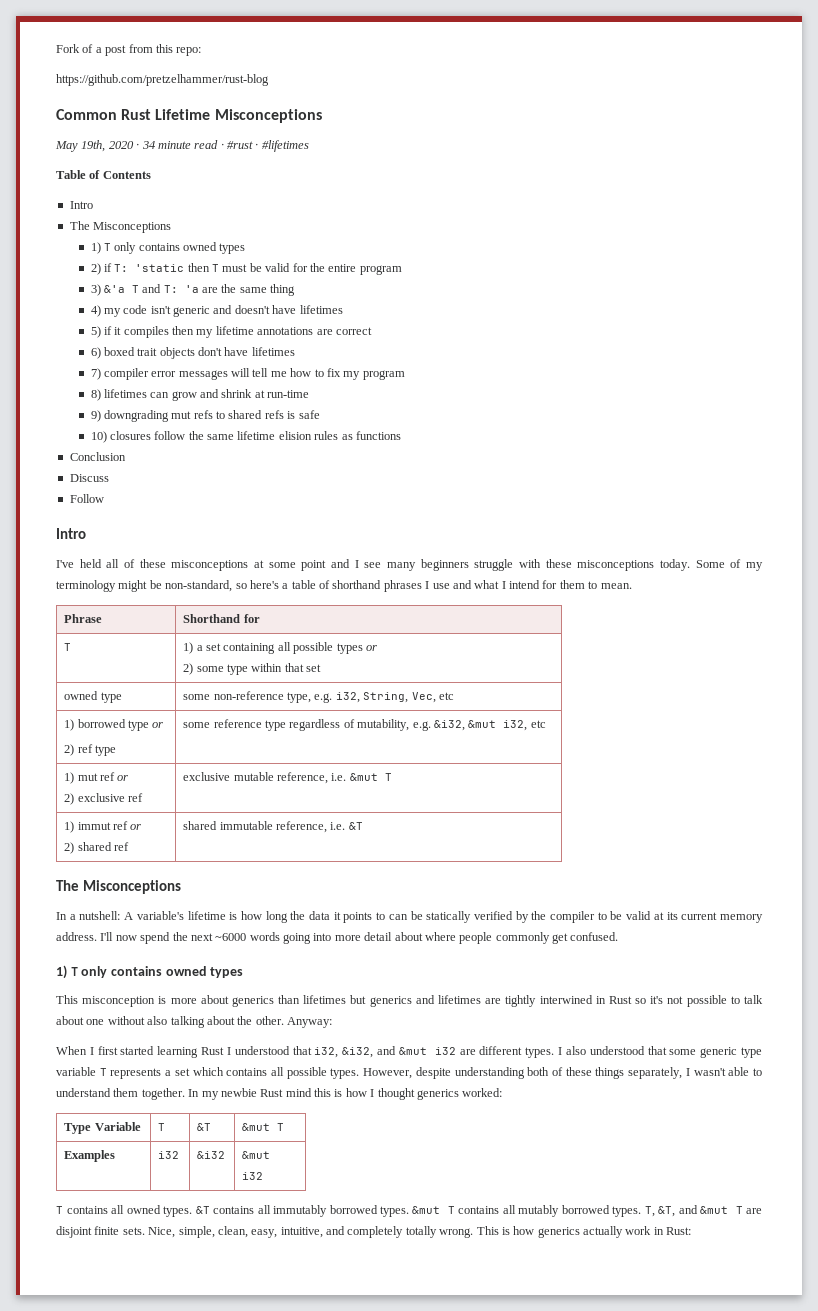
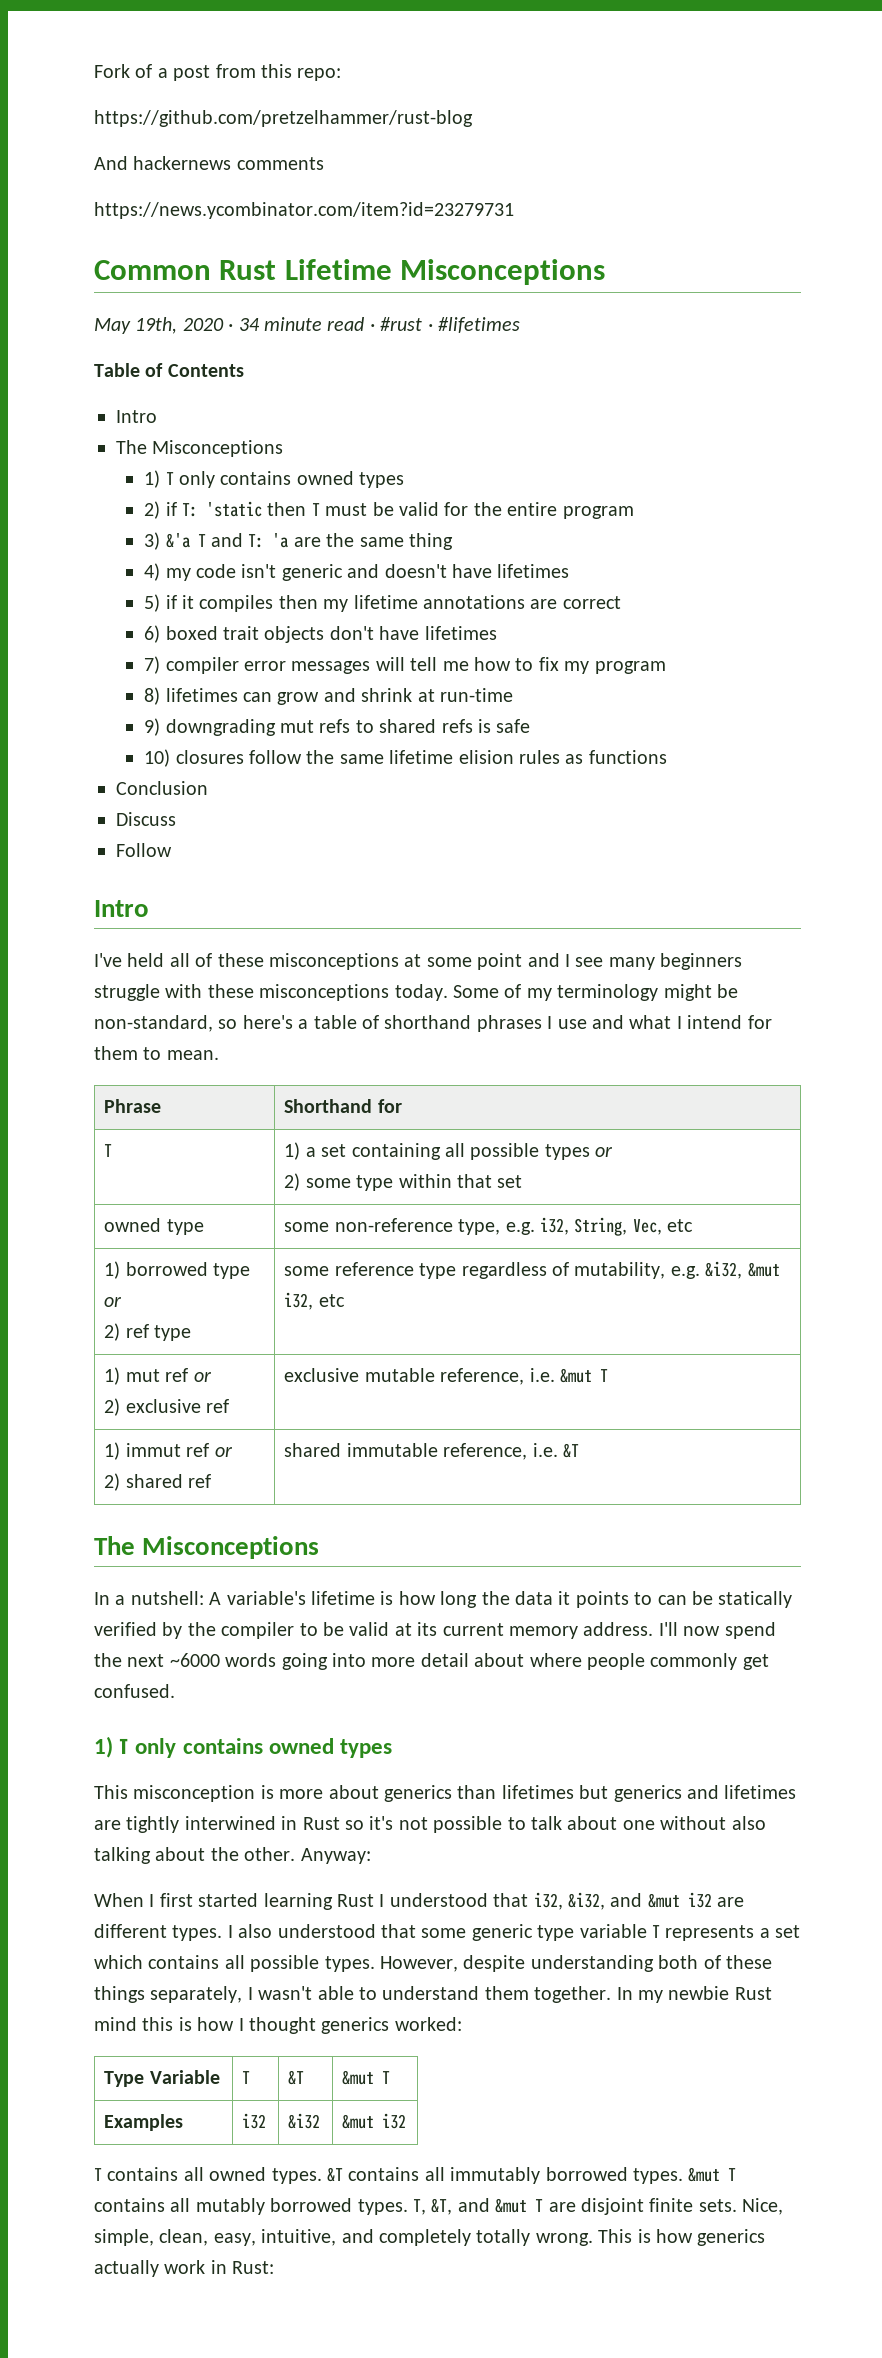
(269, 80) none -> [94,156,324,170] [94,202,514,219] // And hackernews comments // https://news.ycombinator.com/item?id=23279731

